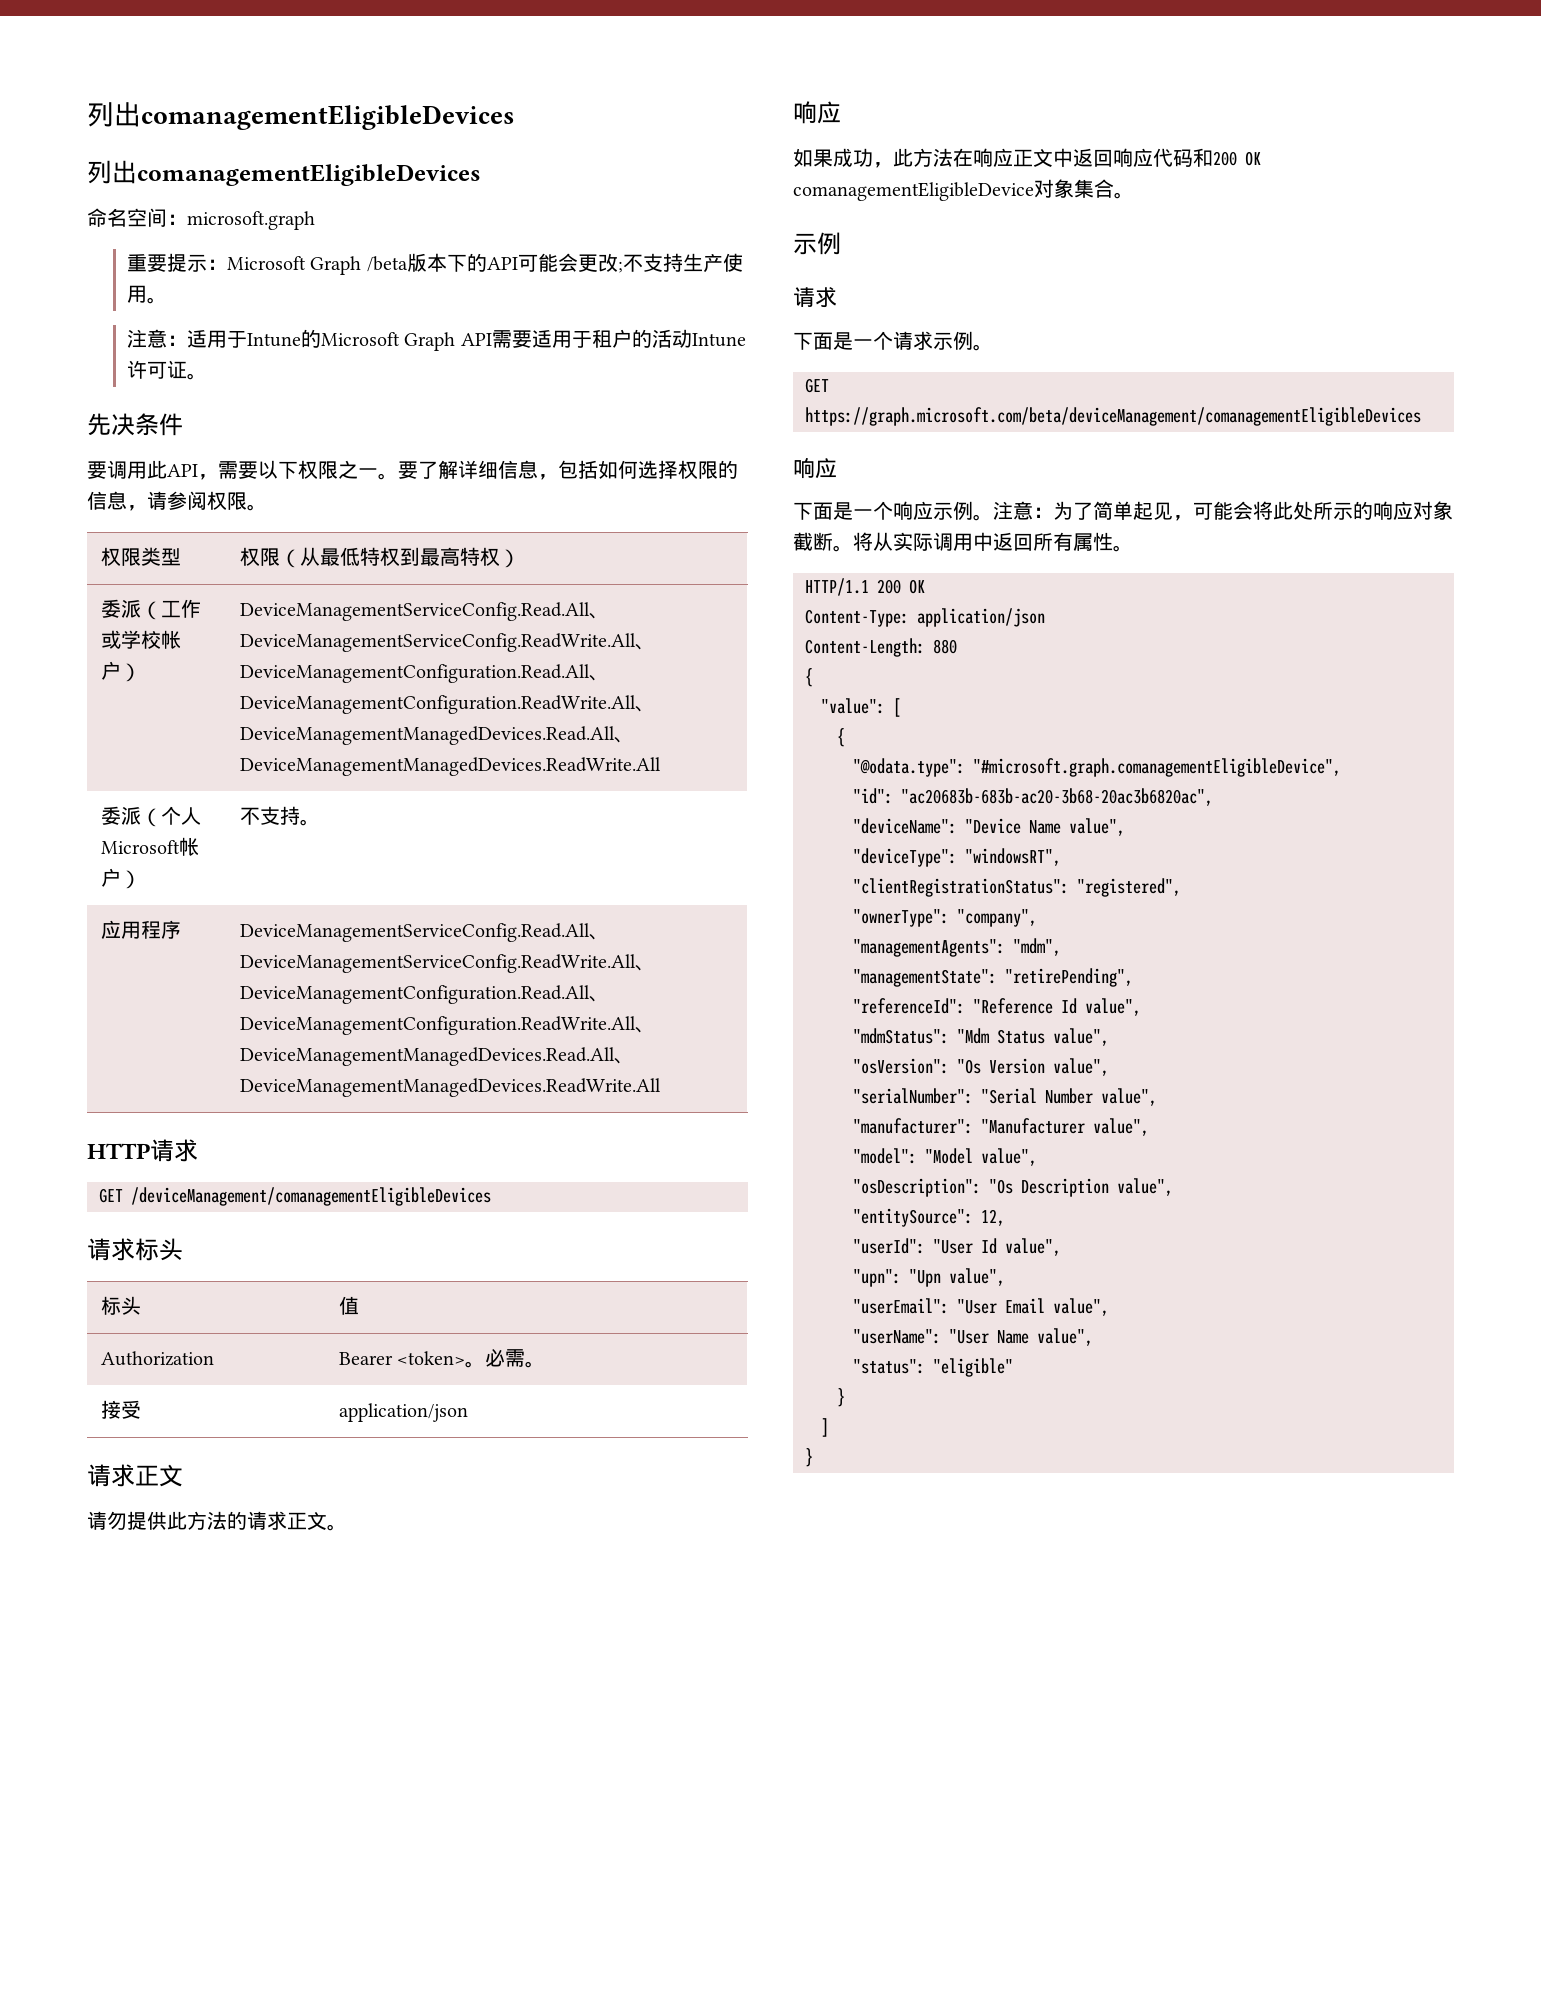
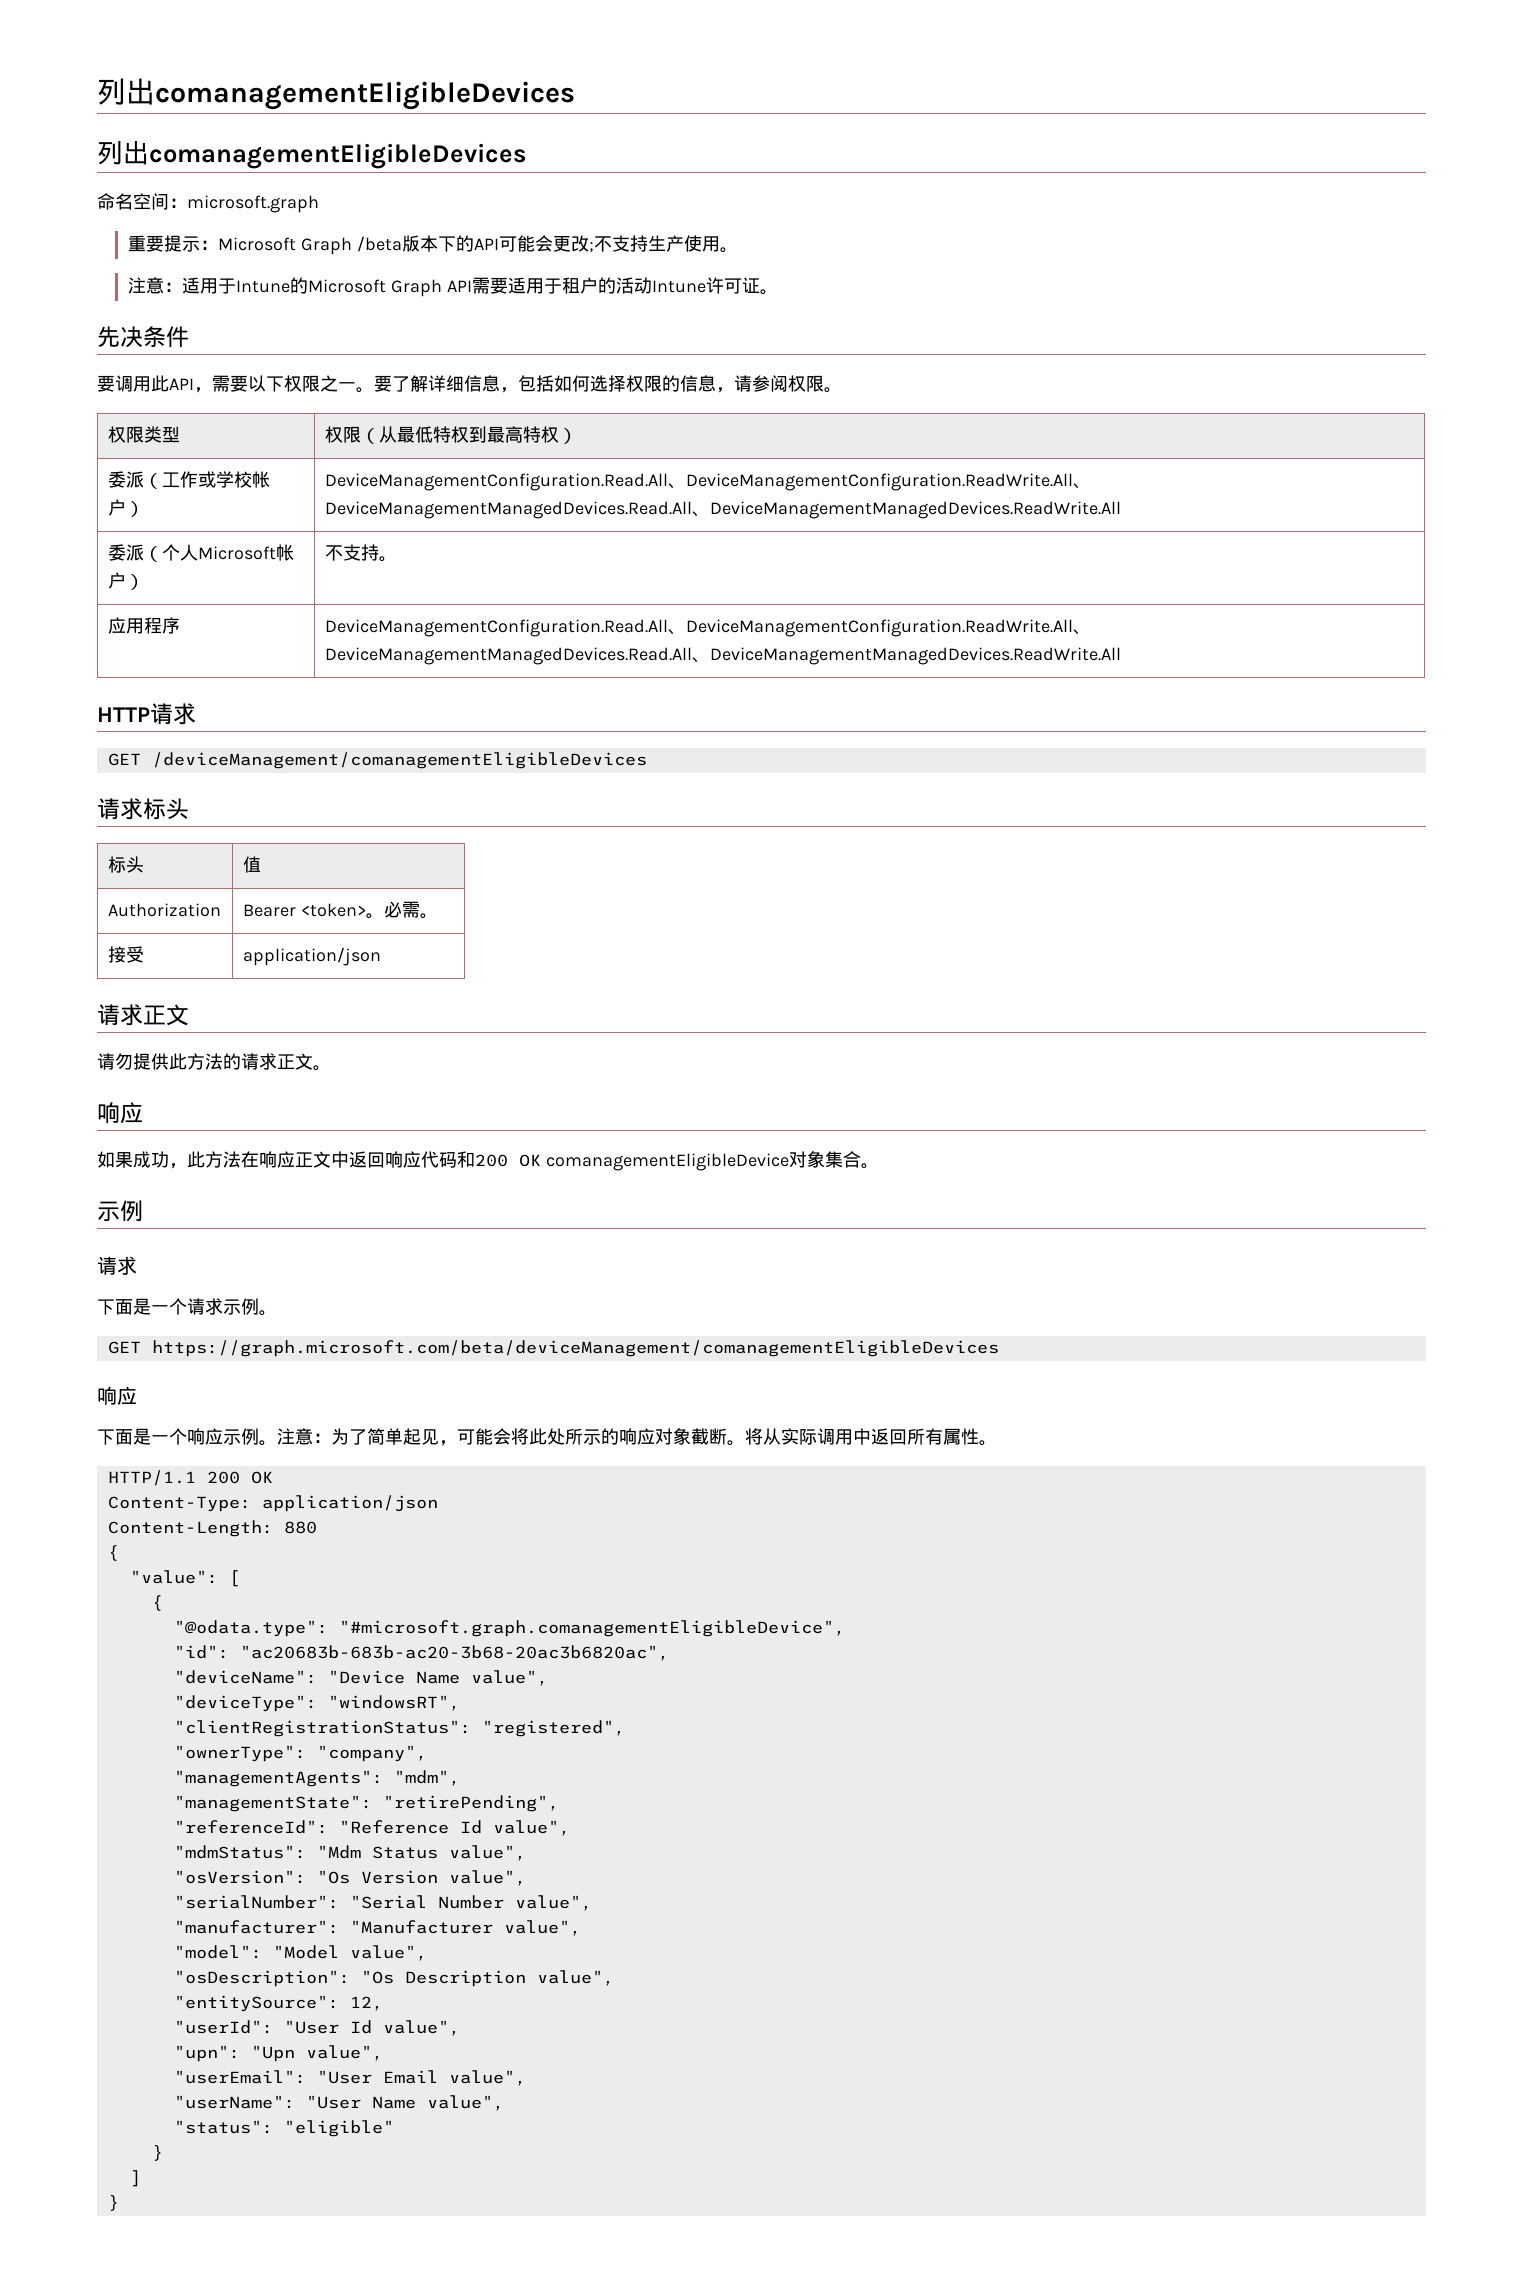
[240,602,610,621] [240,633,656,652] DeviceManagementServiceConfig.Read.All、DeviceManagementServiceConfig.ReadWrite.All、 -> (144, 509) none
[240,923,610,942] [240,954,656,973] DeviceManagementServiceConfig.Read.All、DeviceManagementServiceConfig.ReadWrite.All、 -> (180, 625) none

